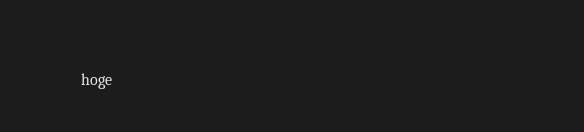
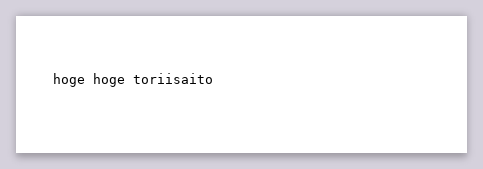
[81,73,112,89] hoge -> [53,73,213,87] hoge hoge toriisaito

